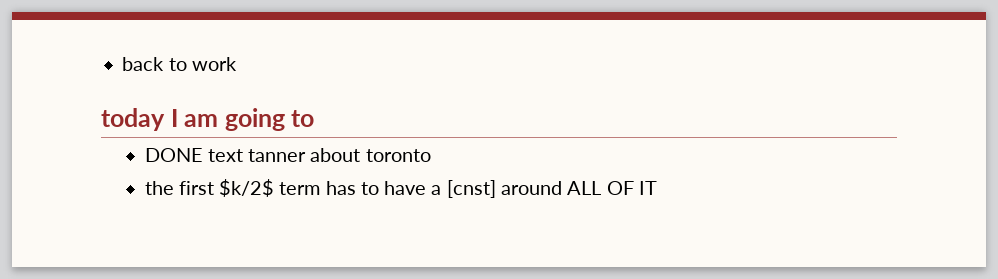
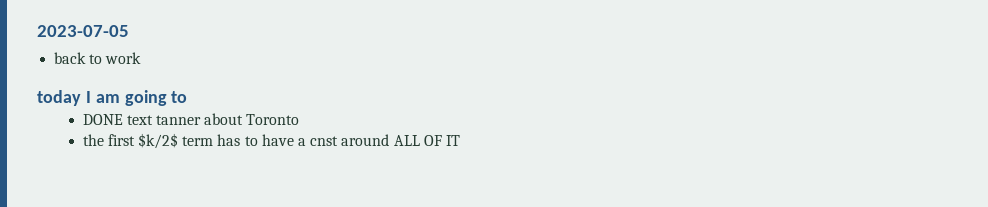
(122, 64) none -> [37,25,129,37] 2023-07-05 //
[365,149,431,162] toronto -> [246,114,300,125] Toronto
[446,180,496,198] [cnst] -> [310,136,339,146] cnst

